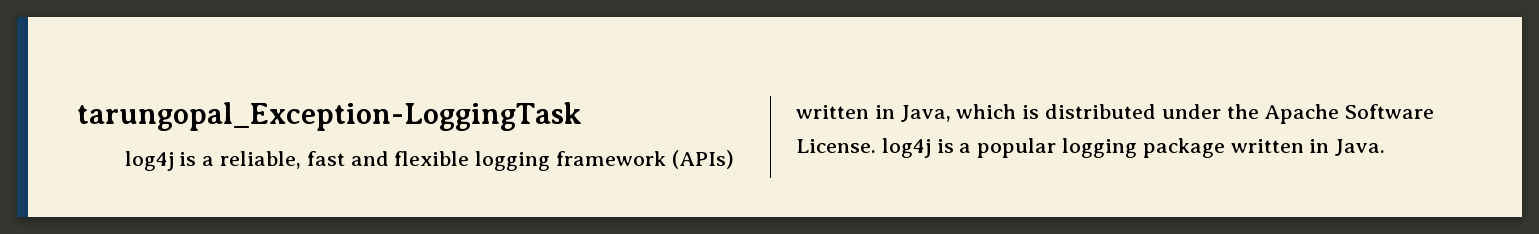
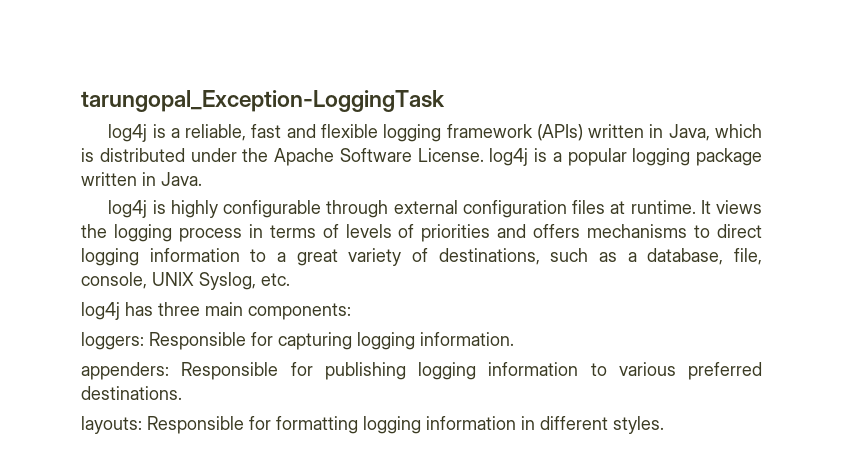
(1386, 147) none -> [108,200,762,218] [81,224,762,242] [81,248,762,266] [81,272,290,290] [81,302,351,320] [81,332,514,350] [81,362,762,380] [81,386,182,400] [81,416,664,434] // log4j is highly configurable through external configuration files at runtime. It views the logging process in terms of levels of priorities and offers mechanisms to direct logging information to a great variety of destinations, such as a database, file, console, UNIX Syslog, etc. // log4j has three main components: // loggers: Responsible for capturing logging information. // appenders: Responsible for publishing logging information to various preferred destinations. // layouts: Responsible for formatting logging information in different styles.

